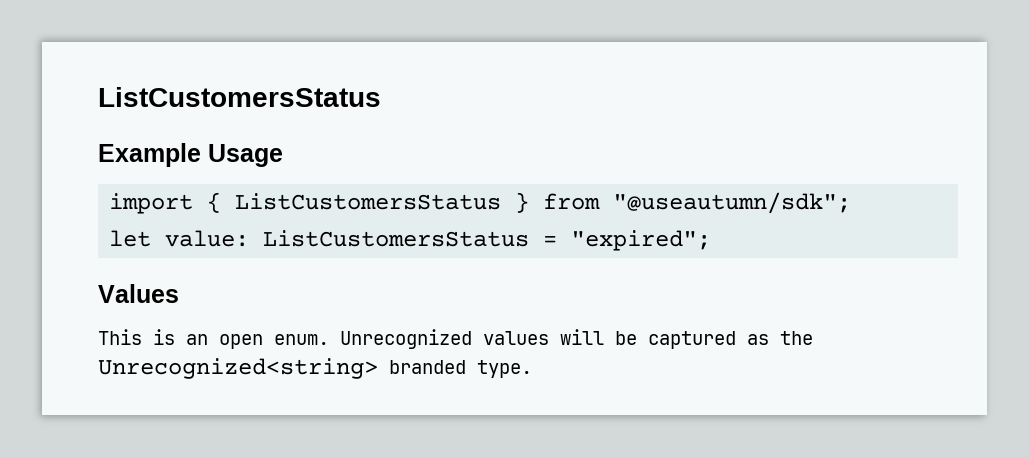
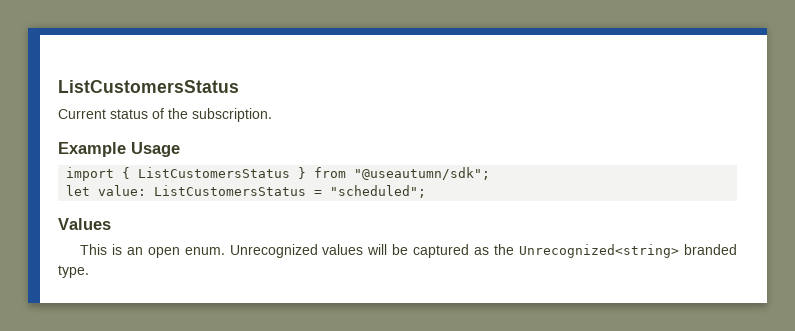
[98,87,381,107] ListCustomersStatus -> [58,80,239,93] [58,108,272,122] ListCustomersStatus // Current status of the subscription.
[571,230,712,251] "expired"; -> [330,185,427,198] "scheduled";

